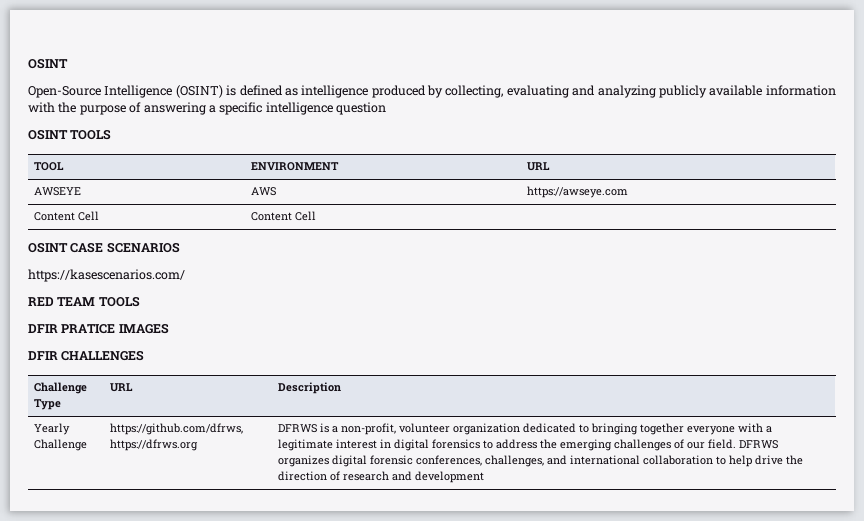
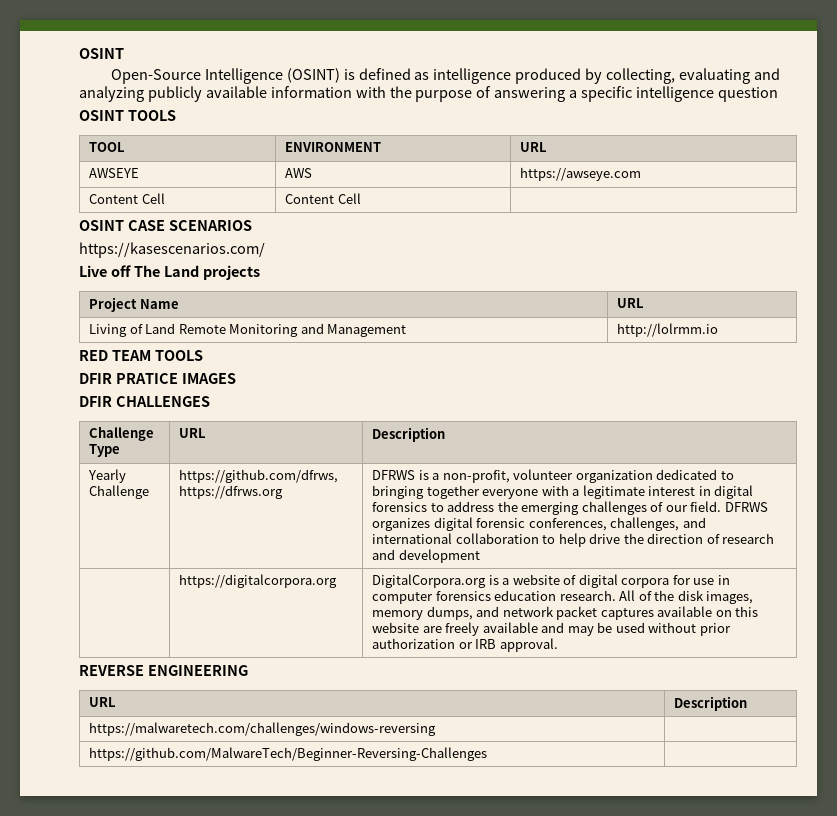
(185, 275) none -> [79,265,260,280] [89,297,179,312] [617,298,645,308] [89,323,407,337] [617,323,719,337] // Live off The Land projects // Project Name | URL // Living of Land Remote Monitoring and Management | http://lolrmm.io
(485, 477) none -> [179,574,338,588] [372,574,730,588] [372,590,754,604] [372,606,759,620] [372,622,731,636] [372,638,558,652] [79,665,248,676] [89,697,117,707] [674,696,748,711] [89,722,437,736] [89,747,488,761] // | https://digitalcorpora.org | DigitalCorpora.org is a website of digital corpora for use in computer forensics education research. All of the disk images, memory dumps, and network packet captures available on this website are freely available and may be used without prior authorization or IRB approval. // REVERSE ENGINEERING // URL | Description // https://malwaretech.com/challenges/windows-reversing | // https://github.com/MalwareTech/Beginner-Reversing-Challenges |

